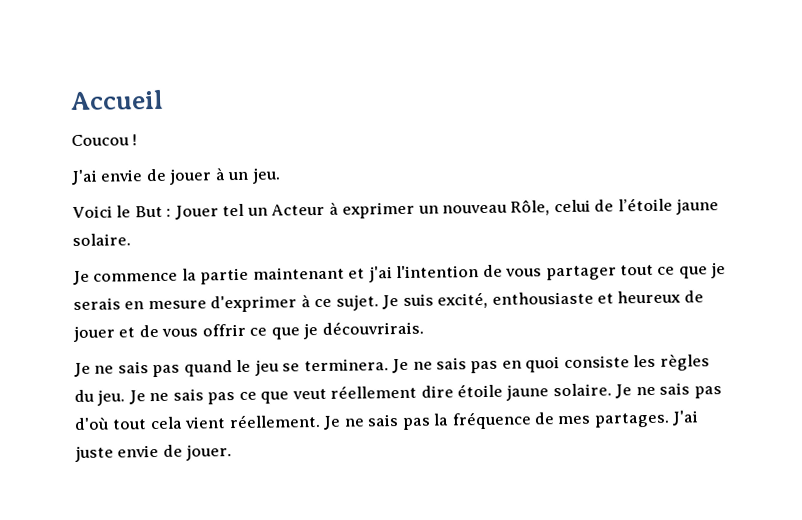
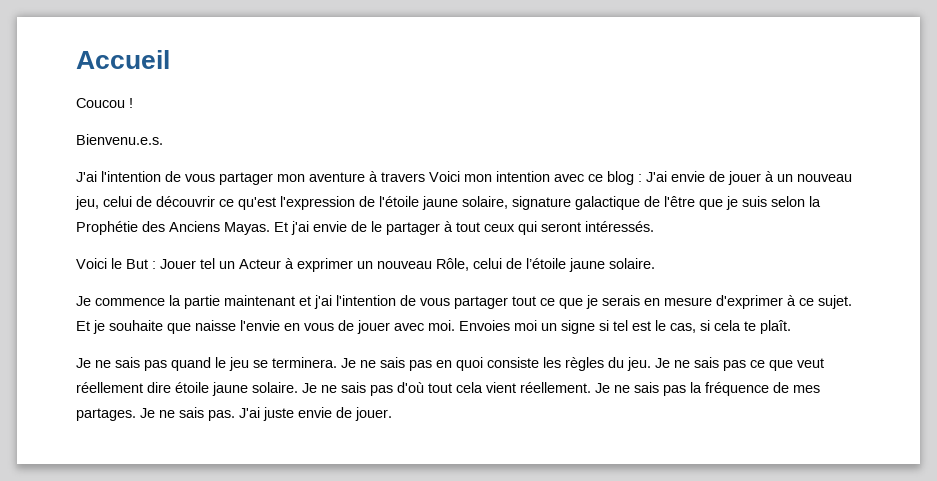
(138, 140) none -> [76,134,163,145] [76,171,642,185] Bienvenu.e.s. // J'ai l'intention de vous partager mon aventure à travers Voici mon intention avec ce blog :
[251,167,281,184] jeu. -> [797,174,852,182] [75,196,821,210] [76,221,654,235] nouveau jeu, celui de découvrir ce qu'est l'expression de l'étoile jaune solaire, signature galactique de l'être que je suis selon la Prophétie des Anciens Mayas. Et j'ai envie de le partager à tout ceux qui seront intéressés.
[382,290,704,310] [73,320,424,343] Je suis excité, enthousiaste et heureux de jouer et de vous offrir ce que je découvrirais. -> [76,320,791,334] Et je souhaite que naisse l'envie en vous de jouer avec moi. Envoies moi un signe si tel est le cas, si cela te plaît.
(670, 420) none -> [140,407,235,421] Je ne sais pas.

